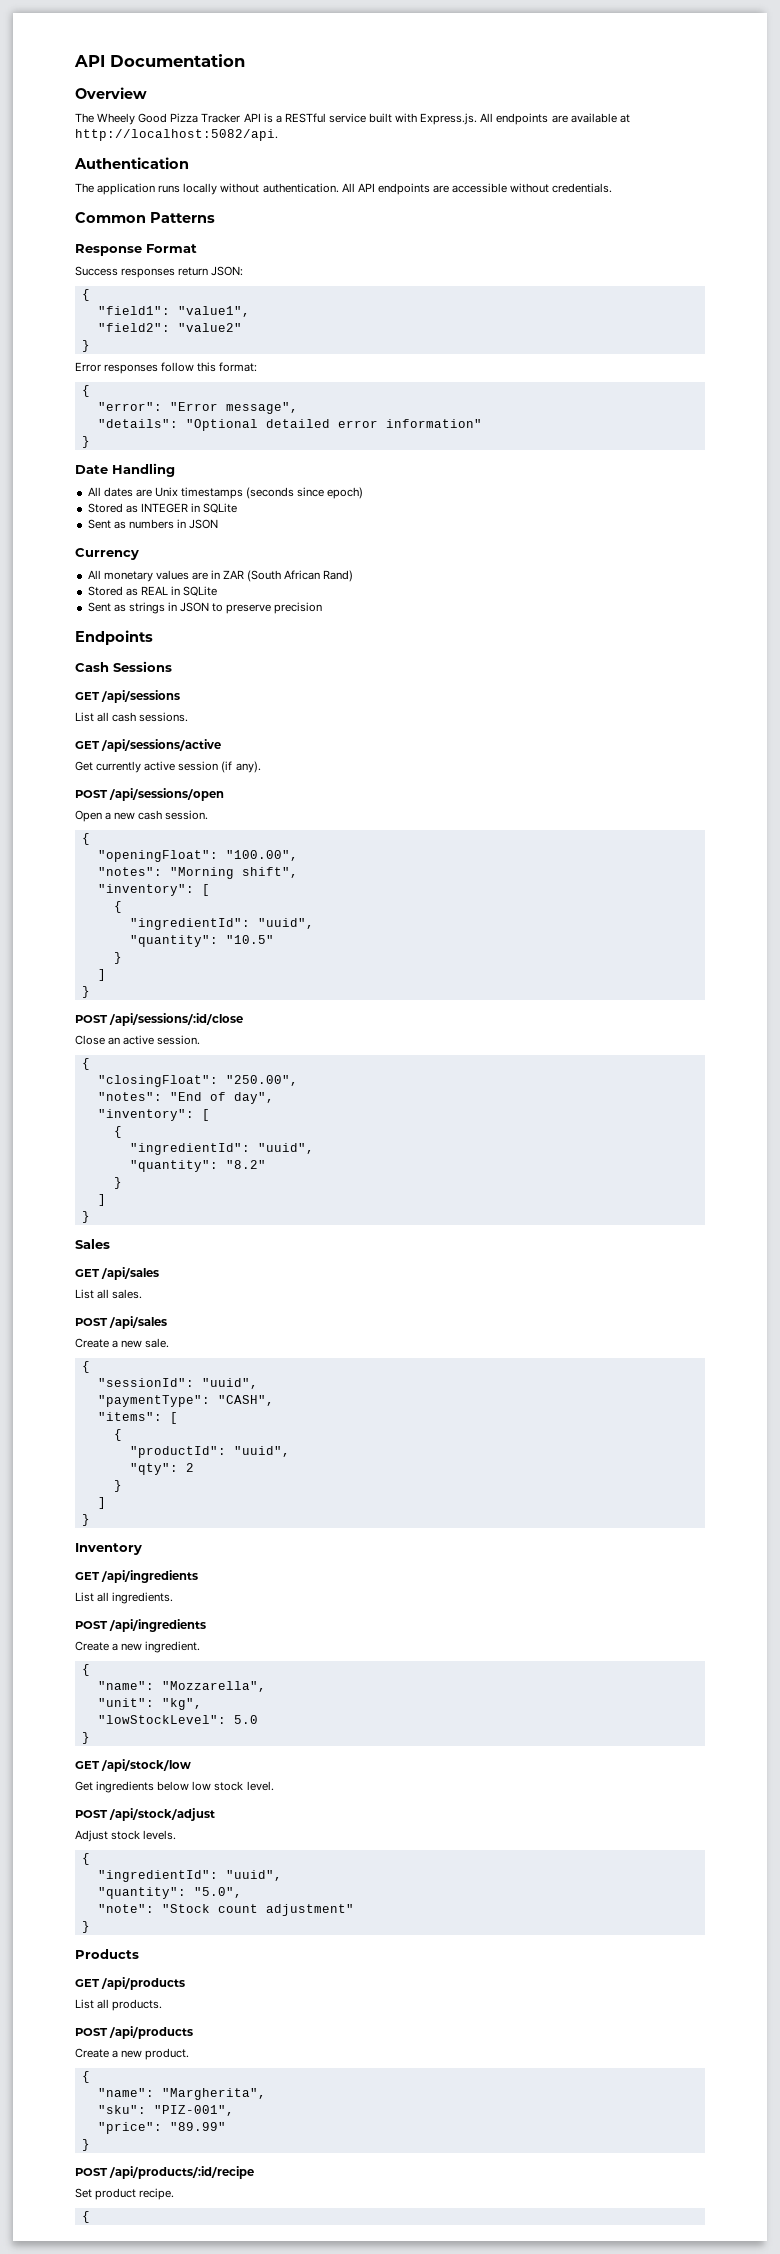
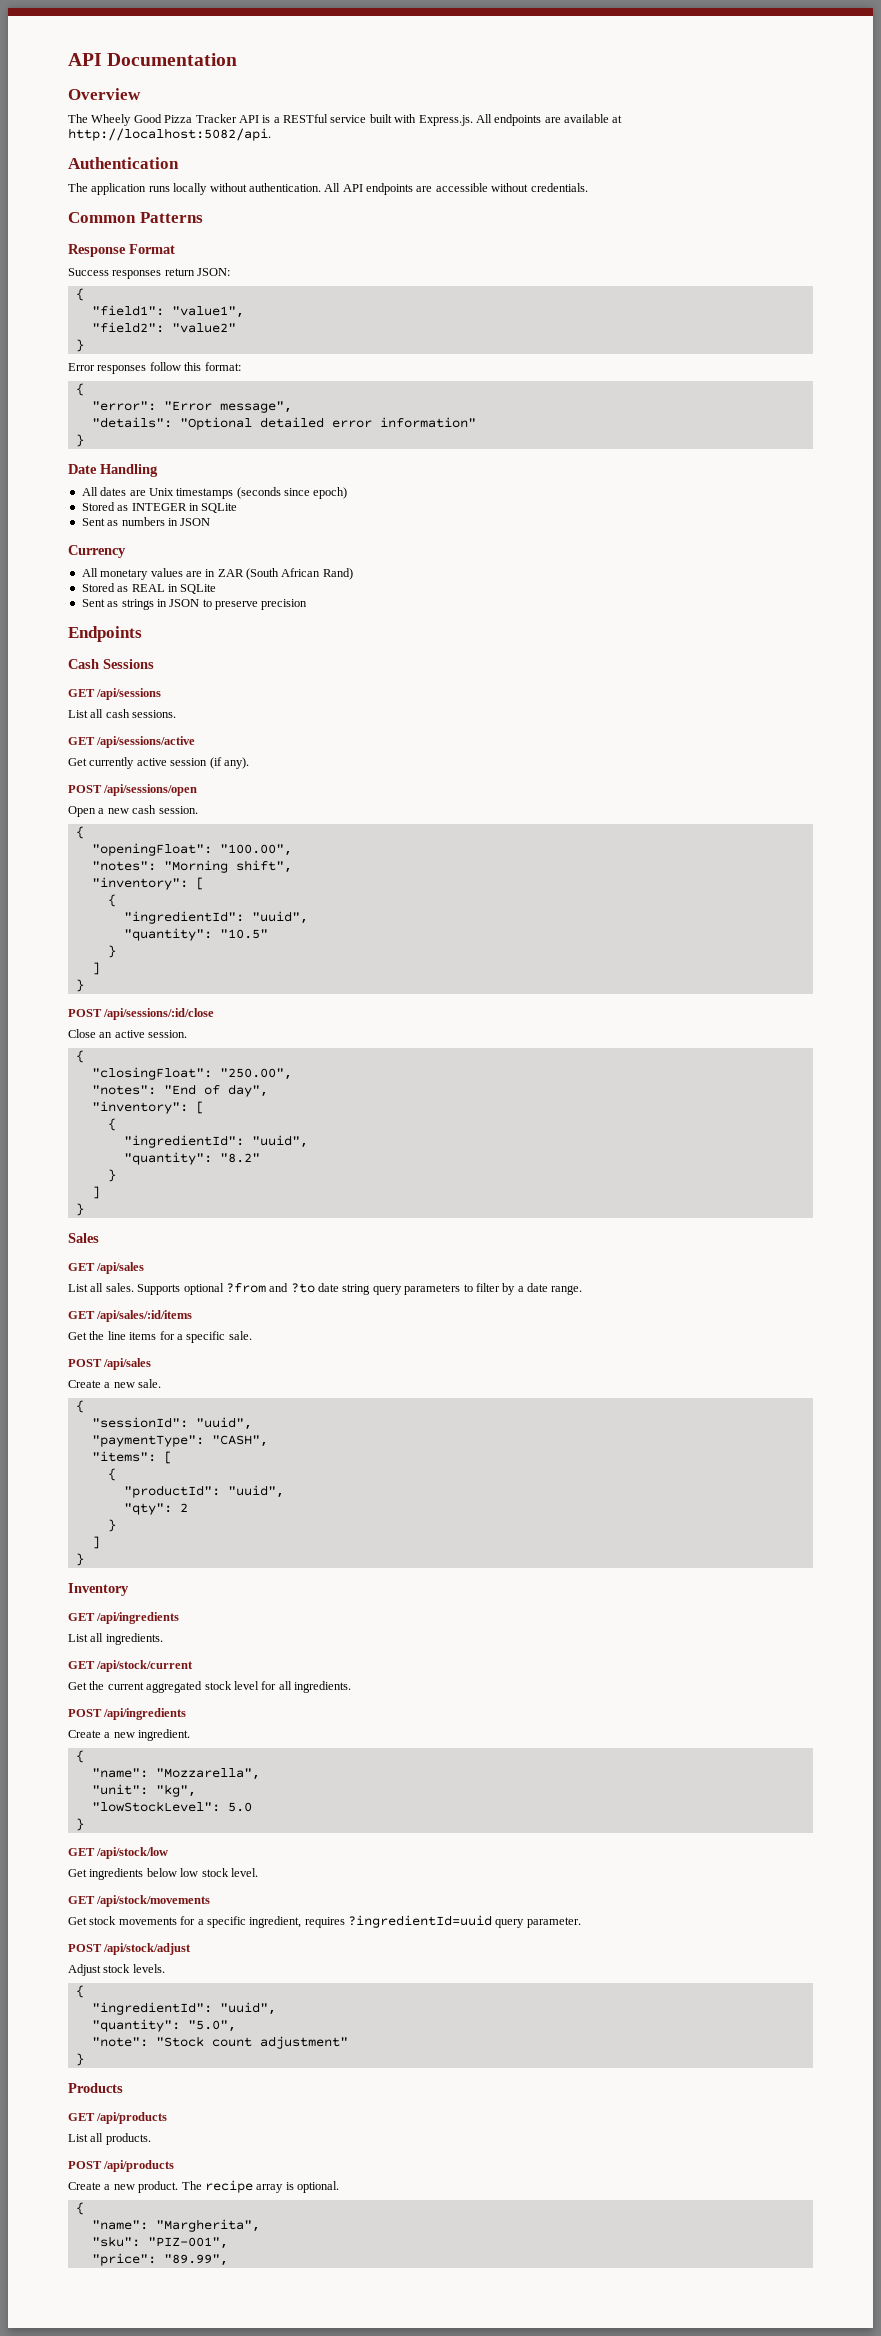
(143, 1294) none -> [137,1283,583,1295] [68,1310,193,1322] [68,1331,252,1343] Supports optional ?from and ?to date string query parameters to filter by a date range. // GET /api/sales/:id/items // Get the line items for a specific sale.
(174, 1598) none -> [68,1660,194,1672] [68,1681,351,1693] // GET /api/stock/current // Get the current aggregated stock level for all ingredients.
(274, 1786) none -> [68,1895,211,1907] [68,1915,581,1928] // GET /api/stock/movements // Get stock movements for a specific ingredient, requires ?ingredientId=uuid query parameter.
(190, 2054) none -> [181,2180,339,2193] The recipe array is optional.
[169,2122,226,2131] [81,2139,90,2151] [75,2166,255,2179] [75,2188,175,2200] [81,2211,90,2223] "89.99" // } // POST /api/products/:id/recipe // Set product recipe. // { -> [163,2254,228,2266] "89.99",

